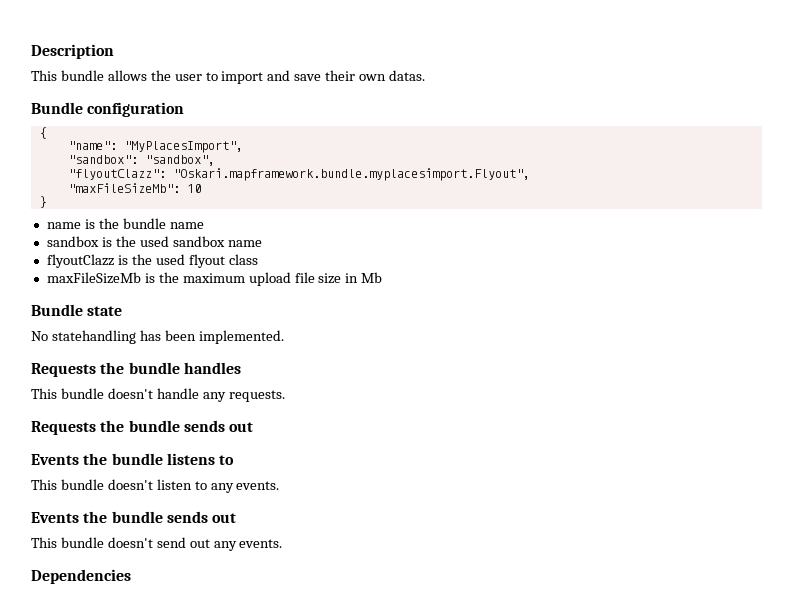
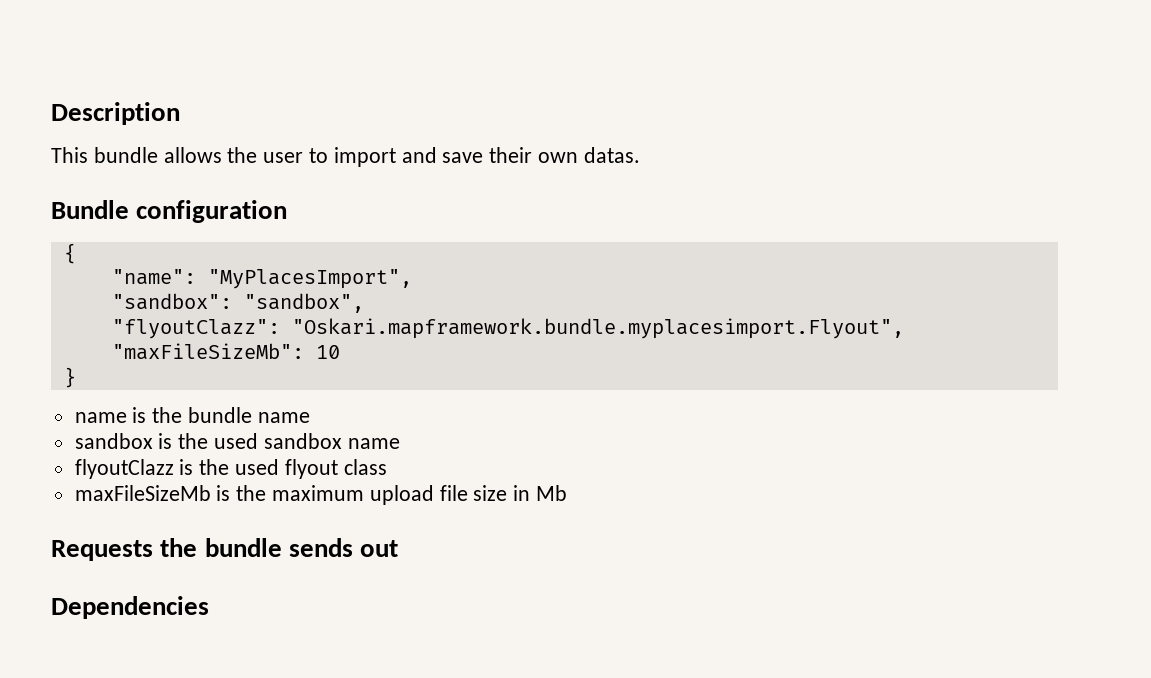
[31,304,123,316] [31,330,284,344] [31,362,241,377] [31,388,285,402] // Bundle state // No statehandling has been implemented. // Requests the bundle handles // This bundle doesn't handle any requests. -> (568, 493) none
[31,453,235,465] [31,479,280,493] [31,511,237,523] [31,537,283,551] // Events the bundle listens to // This bundle doesn't listen to any events. // Events the bundle sends out // This bundle doesn't send out any events. -> (399, 548) none

